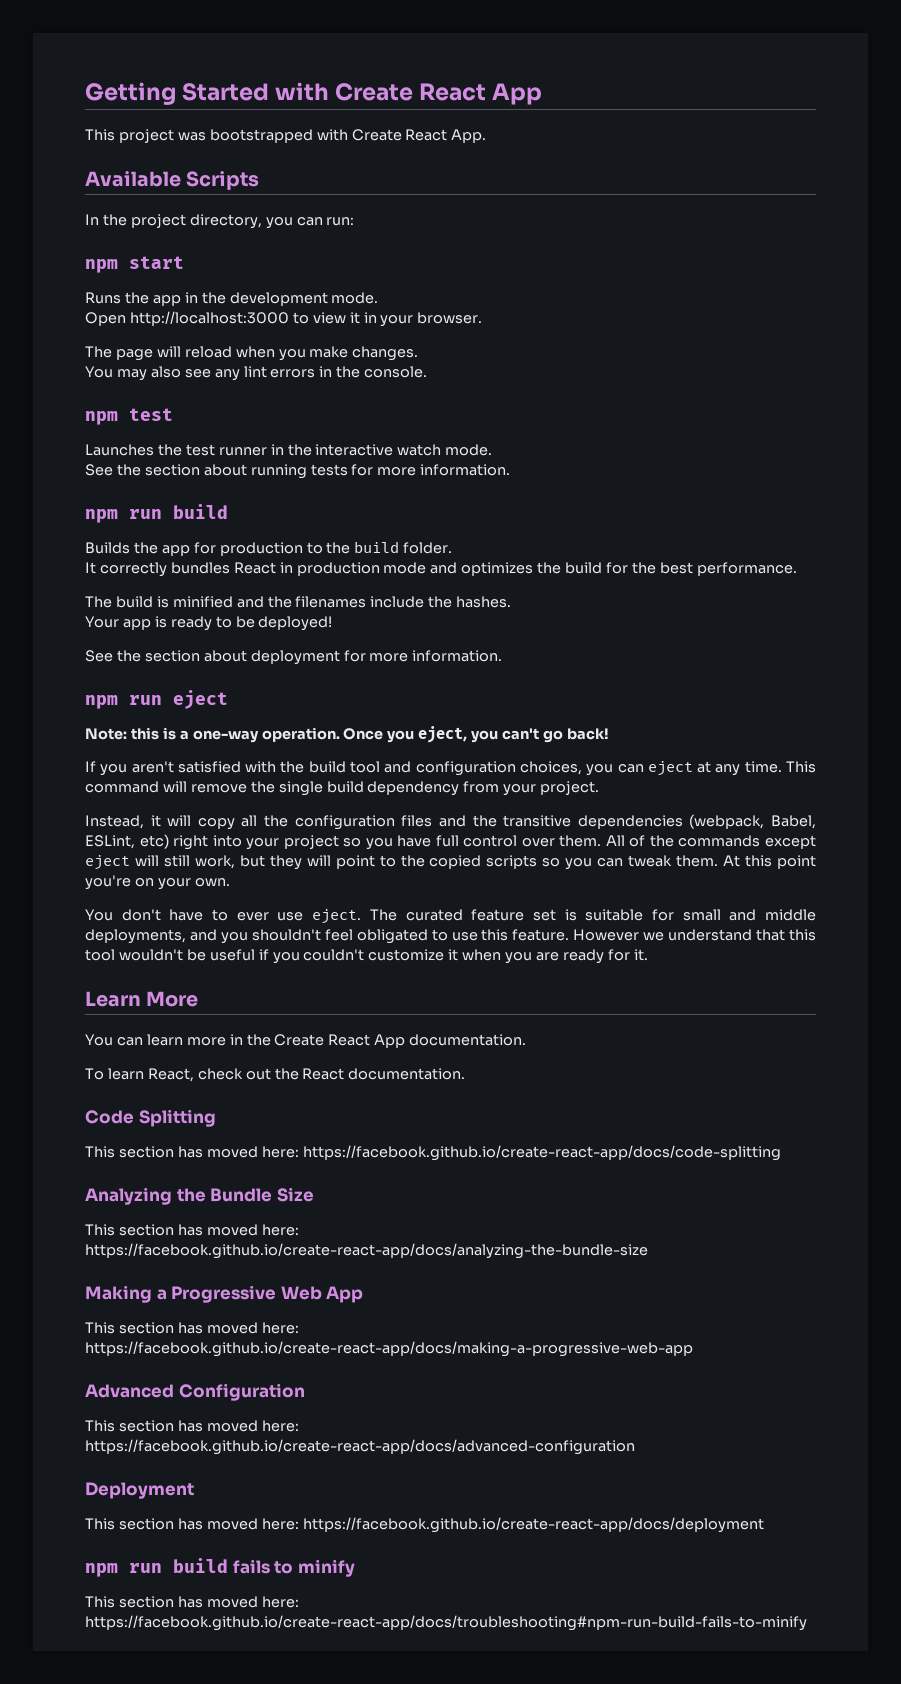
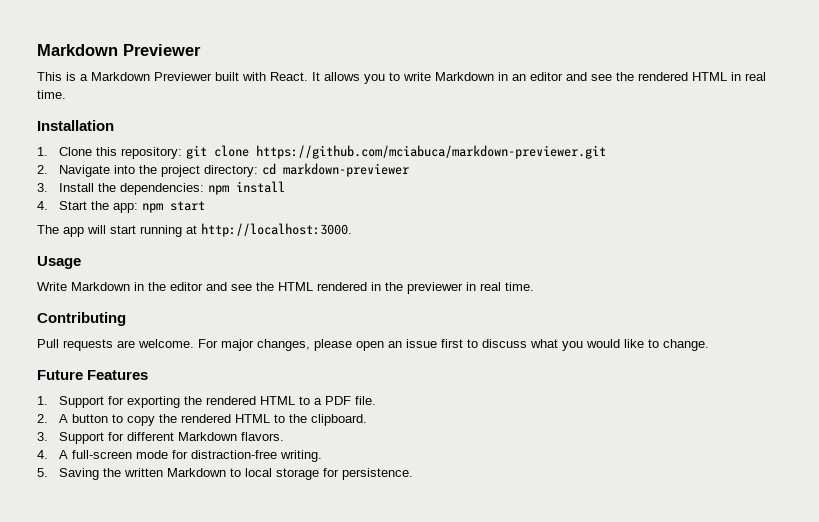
[85,82,543,105] [85,129,487,143] [85,171,260,190] [85,214,355,229] [85,256,184,273] [85,292,379,306] [85,311,483,327] [85,346,419,361] [85,366,428,381] [85,408,173,425] [85,444,493,456] [85,464,511,479] [85,504,228,523] [85,541,453,556] [85,562,797,577] [85,596,512,608] [85,616,333,631] [85,650,503,665] [85,690,228,709] [85,726,609,743] [85,761,816,776] [85,781,600,796] [85,814,817,830] [85,834,816,850] [85,855,816,870] [85,875,230,890] [85,909,816,924] [85,929,817,944] [85,949,648,964] [85,991,199,1007] [85,1034,527,1048] [85,1068,466,1082] [85,1109,216,1127] [85,1145,781,1161] [85,1187,314,1205] [85,1224,299,1236] [85,1243,648,1259] [85,1285,364,1303] [85,1322,299,1334] [85,1341,693,1357] [85,1383,305,1401] [85,1420,299,1432] [85,1439,635,1455] [85,1482,194,1499] [85,1517,764,1533] [85,1558,355,1577] [85,1596,299,1608] [85,1615,807,1631] Getting Started with Create React App // This project was bootstrapped with Create React App. // Available Scripts // In the project directory, you can run: // npm start // Runs the app in the development mode. // Open http://localhost:3000 to view it in your browser. // The page will reload when you make changes. // You may also see any lint errors in the console. // npm test // Launches the test runner in the interactive watch mode. // See the section about running tests for more information. // npm run build // Builds the app for production to the build folder. // It correctly bundles React in production mode and optimizes the build for the best performance. // The build is minified and the filenames include the hashes. // Your app is ready to be deployed! // See the section about deployment for more information. // npm run eject // Note: this is a one-way operation. Once you eject, you can't go back! // If you aren't satisfied with the build tool and configuration choices, you can eject at any time. This command will remove the single build dependency from your project. // Instead, it will copy all the configuration files and the transitive dependencies (webpack, Babel, ESLint, etc) right into your project so you have full control over them. All of the commands except eject will still work, but they will point to the copied scripts so you can tweak them. At this point you're on your own. // You don't have to ever use eject. The curated feature set is suitable for small and middle deployments, and you shouldn't feel obligated to use this feature. However we understand that this tool wouldn't be useful if you couldn't customize it when you are ready for it. // Learn More // You can learn more in the Create React App documentation. // To learn React, check out the React documentation. // Code Splitting // This section has moved here: https://facebook.github.io/create-react-app/docs/code-splitting // Analyzing the Bundle Size // This section has moved here: https://facebook.github.io/create-react-app/docs/analyzing-the-bundle-size // Making a Progressive Web App // This section has moved here: https://facebook.github.io/create-react-app/docs/making-a-progressive-web-app // Advanced Configuration // This section has moved here: https://facebook.github.io/create-react-app/docs/advanced-configuration // Deployment // This section has moved here: https://facebook.github.io/create-react-app/docs/deployment // npm run build fails to minify // This section has moved here: https://facebook.github.io/create-react-app/docs/troubleshooting#npm-run-build-fails-to-minify -> [37,44,201,56] [37,72,766,84] [37,90,66,99] [37,120,114,131] [37,145,607,159] [37,163,410,177] [37,181,286,195] [37,201,206,213] [37,223,352,237] [37,256,81,269] [37,282,534,294] [37,312,126,326] [37,339,709,351] [37,370,149,380] [37,396,377,408] [37,414,368,426] [37,432,285,444] [37,450,323,462] [37,468,414,480] Markdown Previewer // This is a Markdown Previewer built with React. It allows you to write Markdown in an editor and see the rendered HTML in real time. // Installation // 1. Clone this repository: git clone https://github.com/mciabuca/markdown-previewer.git // 2. Navigate into the project directory: cd markdown-previewer // 3. Install the dependencies: npm install // 4. Start the app: npm start // The app will start running at http://localhost:3000. // Usage // Write Markdown in the editor and see the HTML rendered in the previewer in real time. // Contributing // Pull requests are welcome. For major changes, please open an issue first to discuss what you would like to change. // Future Features // 1. Support for exporting the rendered HTML to a PDF file. // 2. A button to copy the rendered HTML to the clipboard. // 3. Support for different Markdown flavors. // 4. A full-screen mode for distraction-free writing. // 5. Saving the written Markdown to local storage for persistence.

